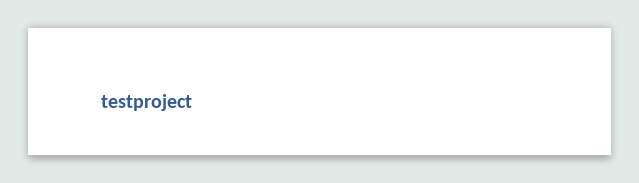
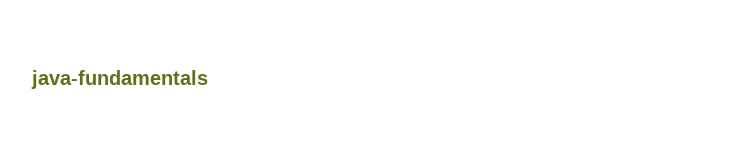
[101,94,192,111] testproject -> [31,70,208,89] java-fundamentals

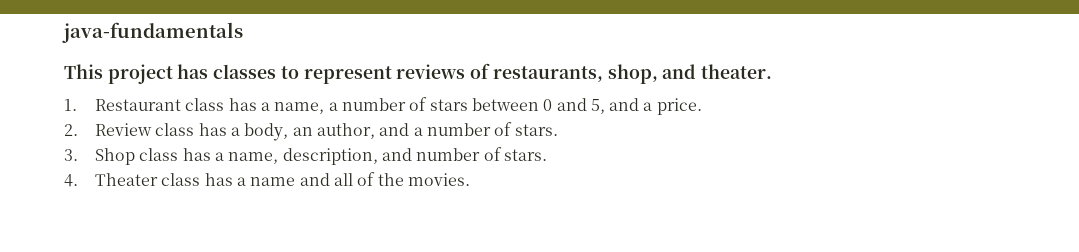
(208, 79) none -> [64,63,772,84] [64,97,702,115] [64,122,558,141] [64,147,547,165] [64,172,470,187] // This project has classes to represent reviews of restaurants, shop, and theater. // 1. Restaurant class has a name, a number of stars between 0 and 5, and a price. // 2. Review class has a body, an author, and a number of stars. // 3. Shop class has a name, description, and number of stars. // 4. Theater class has a name and all of the movies.

